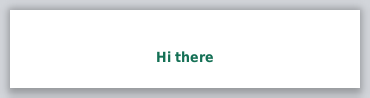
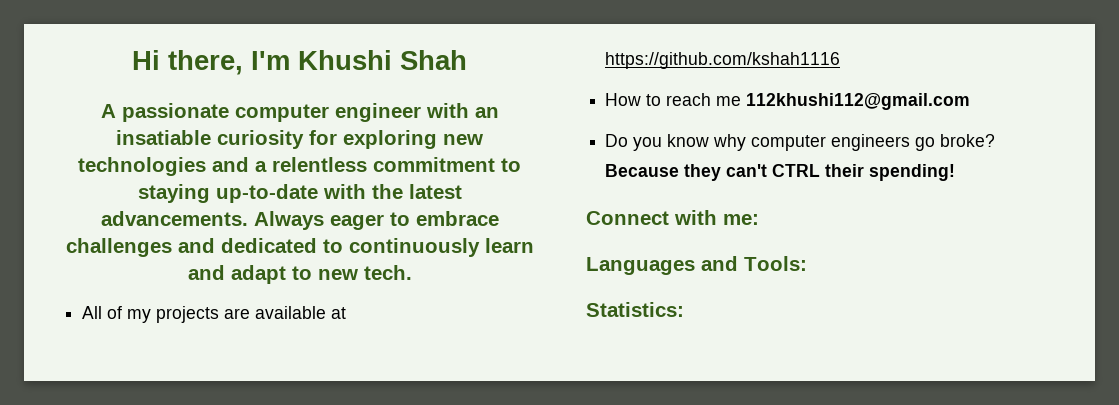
[175,51,214,63] there -> [168,50,467,75] [100,103,499,122] [116,130,483,149] [78,157,521,176] [137,184,462,203] [100,211,499,230] [65,238,534,257] [187,265,412,284] [82,306,347,323] [605,52,841,69] [605,93,971,110] [605,134,996,151] [605,164,956,181] [586,210,759,225] [586,256,807,275] [586,302,684,317] there, I'm Khushi Shah // A passionate computer engineer with an insatiable curiosity for exploring new technologies and a relentless commitment to staying up-to-date with the latest advancements. Always eager to embrace challenges and dedicated to continuously learn and adapt to new tech. // All of my projects are available at https://github.com/kshah1116 // How to reach me 112khushi112@gmail.com // Do you know why computer engineers go broke? Because they can't CTRL their spending! // Connect with me: // Languages and Tools: // Statistics:

